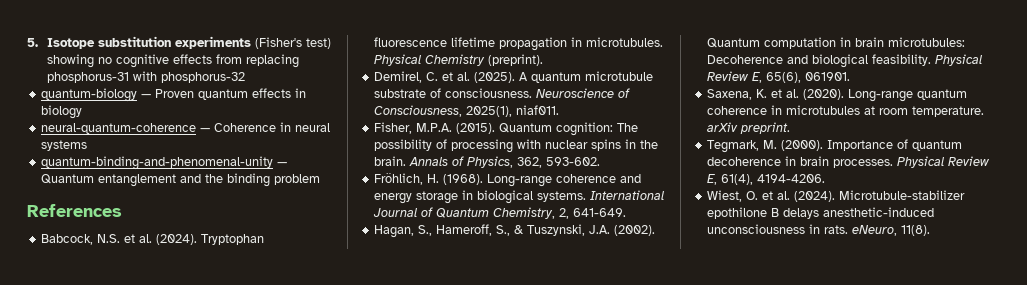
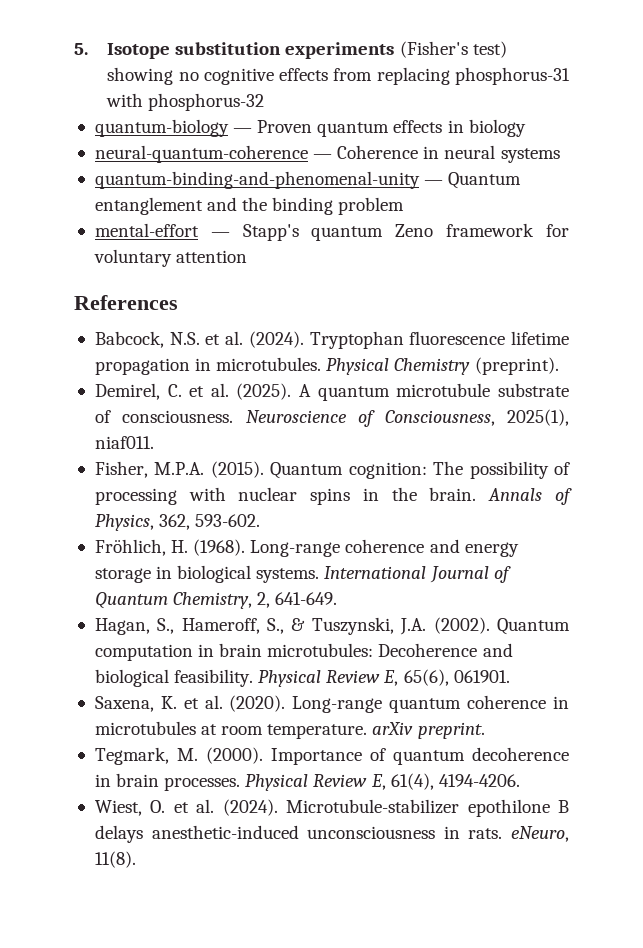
(321, 179) none -> [94,223,570,241] [93,249,248,267] // mental-effort — Stapp's quantum Zeno framework for voluntary attention

